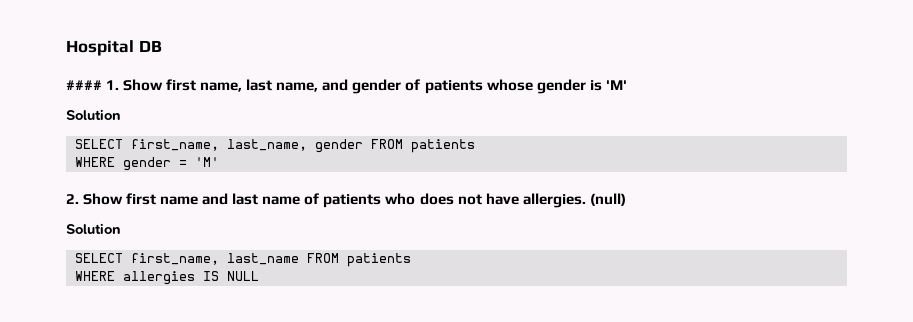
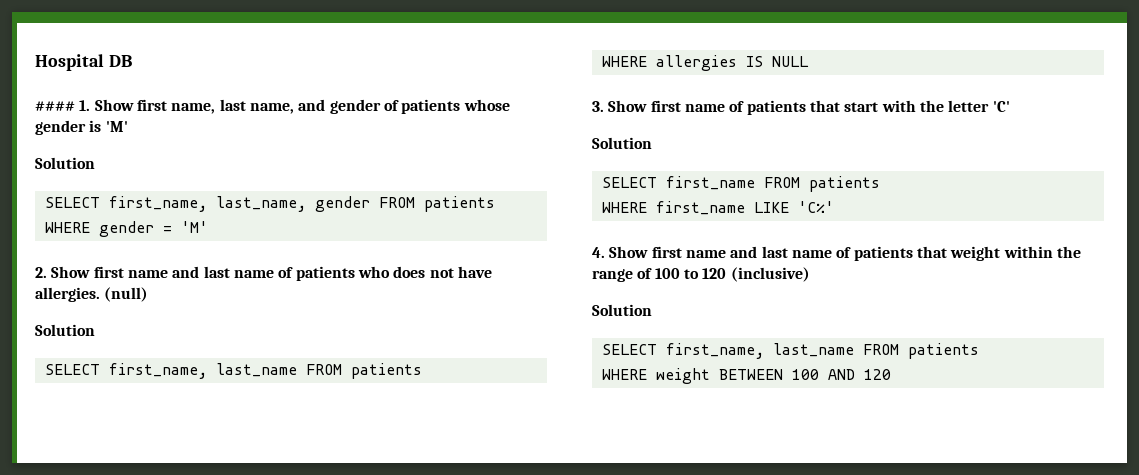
(259, 276) none -> [592,100,1010,115] [592,137,652,149] [601,176,880,192] [601,201,834,215] [592,246,1081,261] [592,267,810,282] [592,304,652,316] [601,343,979,359] [601,368,891,384] // 3. Show first name of patients that start with the letter 'C' // Solution // SELECT first_name FROM patients // WHERE first_name LIKE 'C%' // 4. Show first name and last name of patients that weight within the range of 100 to 120 (inclusive) // Solution // SELECT first_name, last_name FROM patients // WHERE weight BETWEEN 100 AND 120

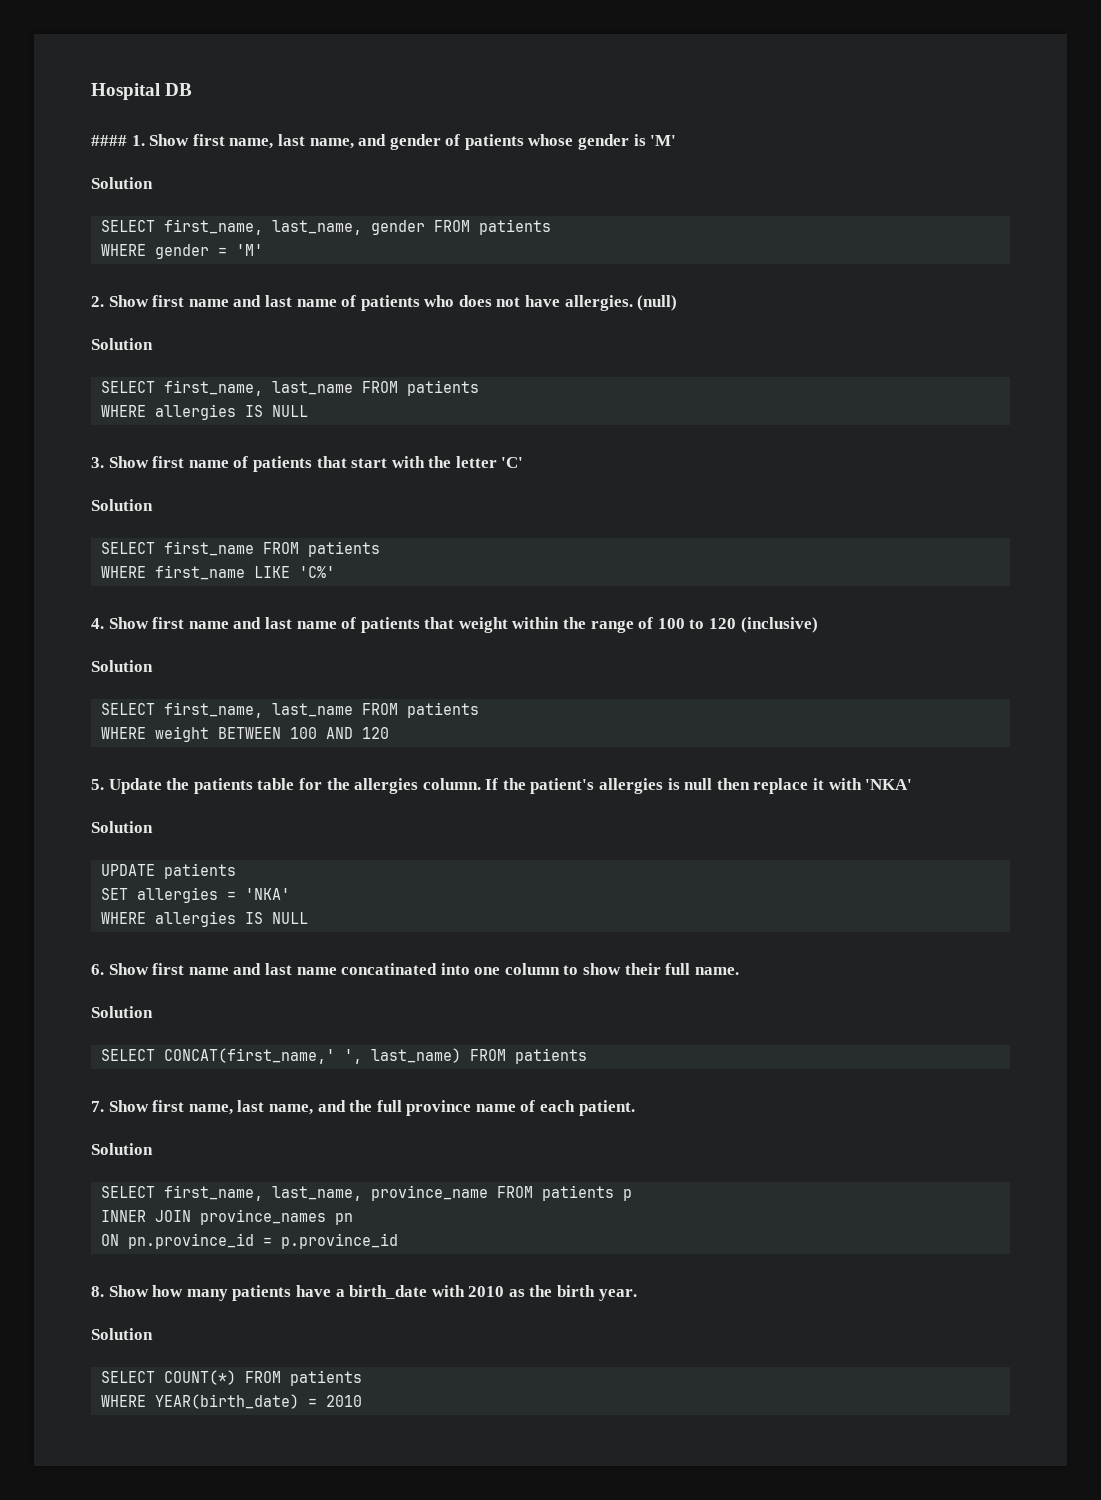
(891, 374) none -> [91,778,913,794] [91,821,153,833] [101,863,237,879] [101,887,291,903] [101,911,309,927] [91,963,739,975] [91,1006,153,1018] [101,1048,588,1064] [91,1100,635,1116] [91,1143,153,1155] [101,1185,633,1201] [101,1209,354,1225] [101,1233,399,1249] [91,1285,637,1301] [91,1328,153,1340] [101,1370,363,1386] [101,1394,363,1409] // 5. Update the patients table for the allergies column. If the patient's allergies is null then replace it with 'NKA' // Solution // UPDATE patients // SET allergies = 'NKA' // WHERE allergies IS NULL // 6. Show first name and last name concatinated into one column to show their full name. // Solution // SELECT CONCAT(first_name,' ', last_name) FROM patients // 7. Show first name, last name, and the full province name of each patient. // Solution // SELECT first_name, last_name, province_name FROM patients p // INNER JOIN province_names pn // ON pn.province_id = p.province_id // 8. Show how many patients have a birth_date with 2010 as the birth year. // Solution // SELECT COUNT(*) FROM patients // WHERE YEAR(birth_date) = 2010

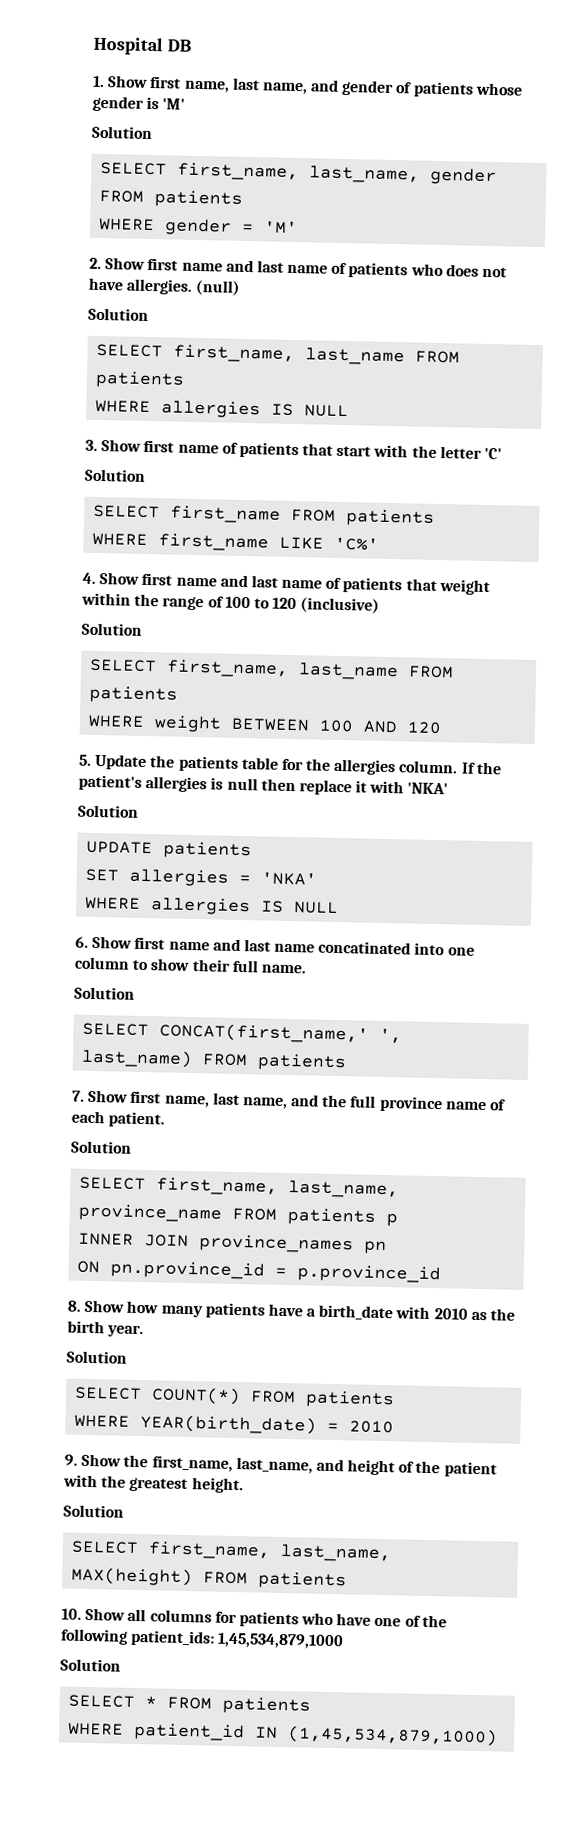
[91,135,127,146] #### -> (191, 45) none
(363, 1401) none -> [64,1453,497,1478] [63,1474,244,1494] [63,1504,124,1518] [71,1540,393,1563] [71,1566,348,1590] [61,1607,447,1628] [60,1628,345,1650] [60,1658,121,1672] [68,1694,312,1715] [68,1722,499,1747] // 9. Show the first_name, last_name, and height of the patient with the greatest height. // Solution // SELECT first_name, last_name, MAX(height) FROM patients // 10. Show all columns for patients who have one of the following patient_ids: 1,45,534,879,1000 // Solution // SELECT * FROM patients // WHERE patient_id IN (1,45,534,879,1000)

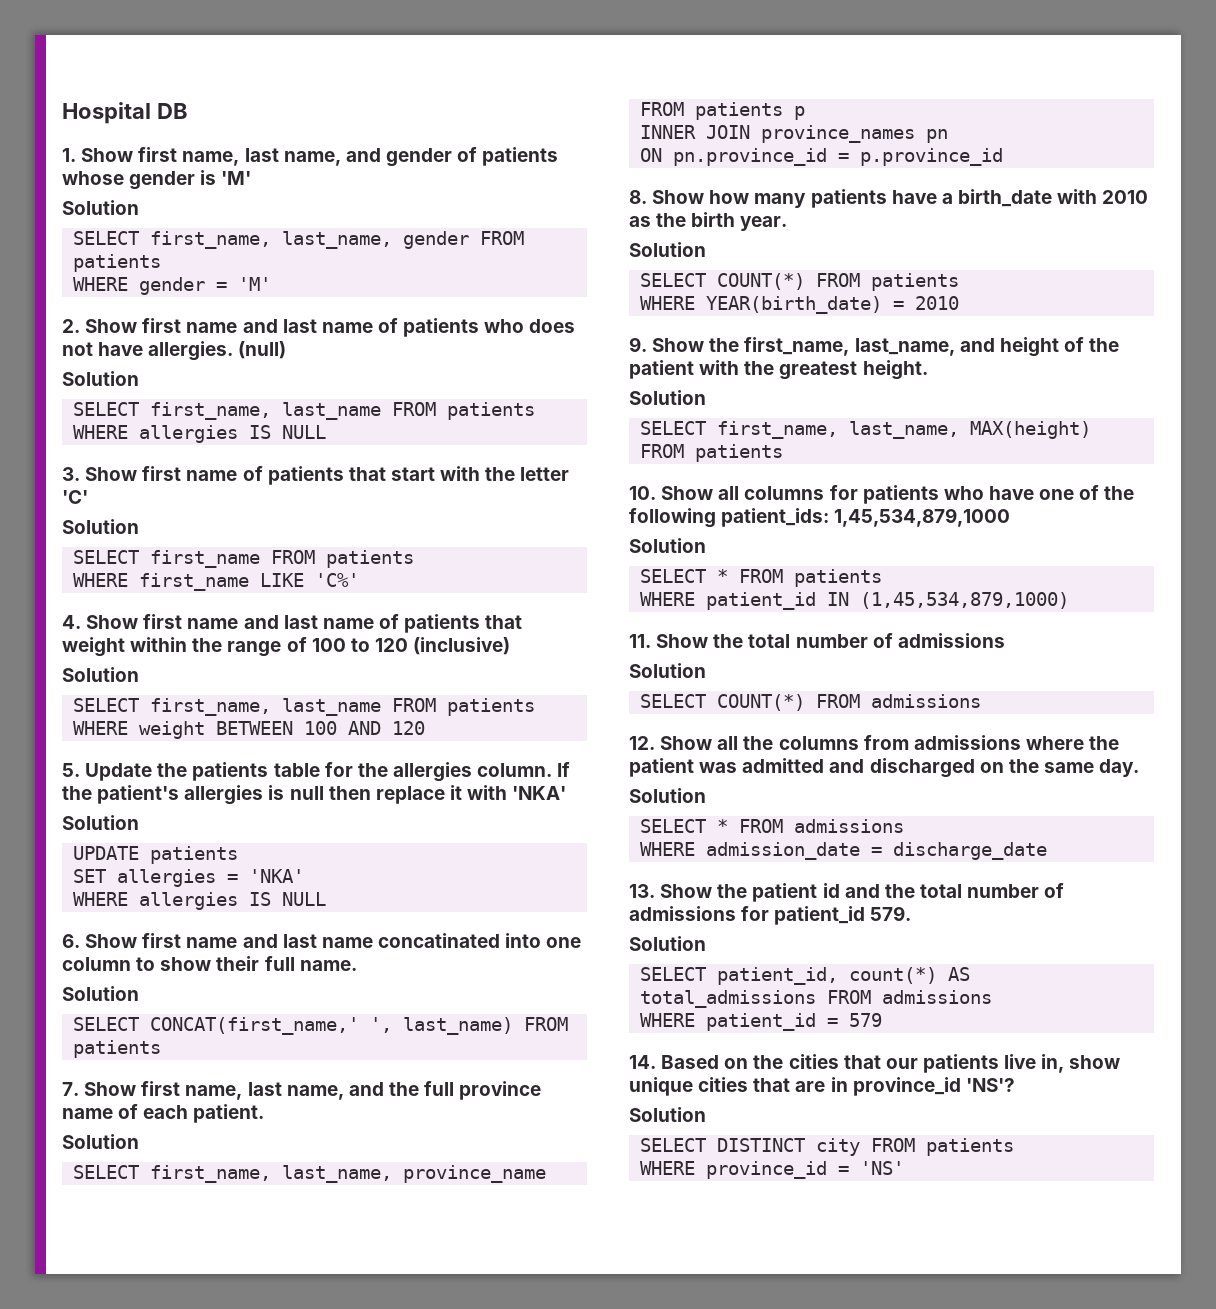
(499, 1736) none -> [629,633,1005,648] [629,663,706,678] [640,694,982,711] [629,735,1120,750] [629,758,1140,778] [629,788,706,803] [640,819,905,833] [640,842,1048,860] [629,883,1065,902] [629,906,912,925] [629,936,706,951] [640,967,971,985] [640,990,993,1008] [640,1013,883,1031] [629,1054,1121,1073] [629,1077,1015,1096] [629,1107,706,1122] [640,1138,1015,1156] [640,1161,905,1179] // 11. Show the total number of admissions // Solution // SELECT COUNT(*) FROM admissions // 12. Show all the columns from admissions where the patient was admitted and discharged on the same day. // Solution // SELECT * FROM admissions // WHERE admission_date = discharge_date // 13. Show the patient id and the total number of admissions for patient_id 579. // Solution // SELECT patient_id, count(*) AS total_admissions FROM admissions // WHERE patient_id = 579 // 14. Based on the cities that our patients live in, show unique cities that are in province_id 'NS'? // Solution // SELECT DISTINCT city FROM patients // WHERE province_id = 'NS'

